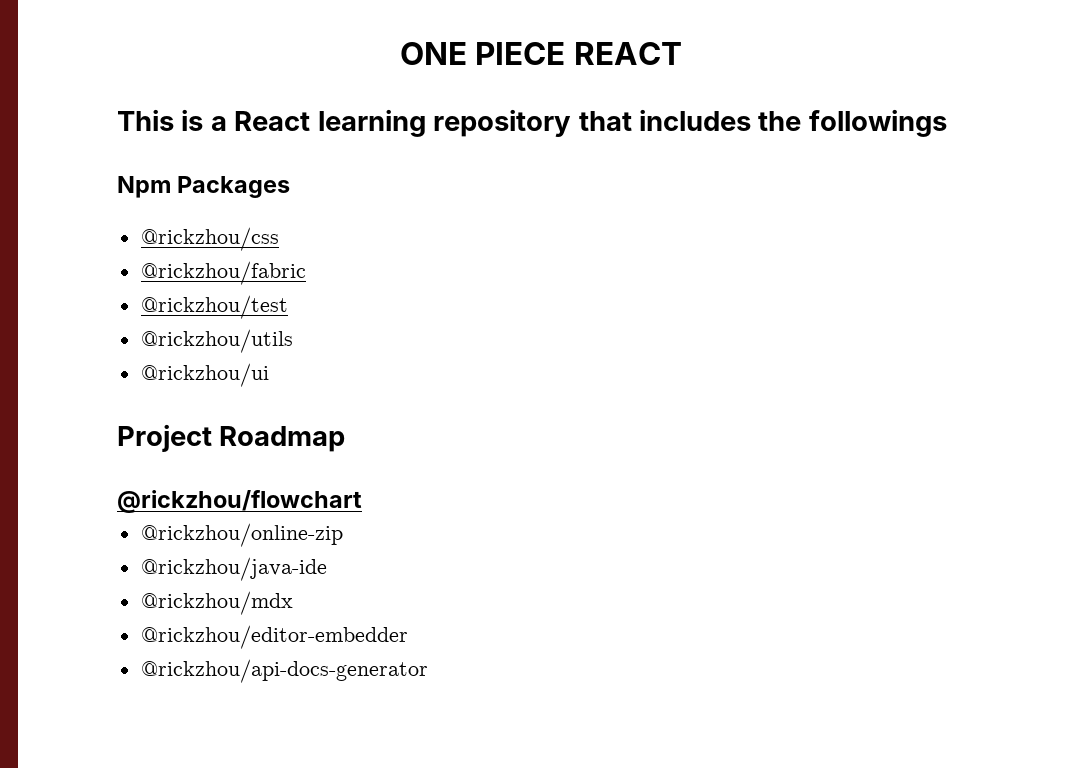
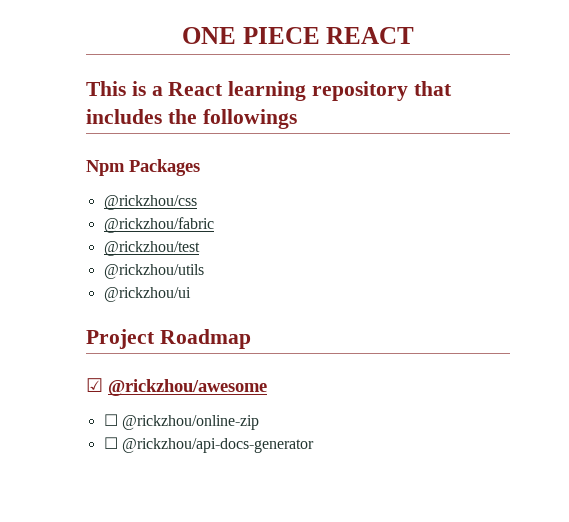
[117,490,362,513] [140,523,343,547] [140,557,327,581] [140,591,293,615] [140,625,408,649] @rickzhou/flowchart // @rickzhou/online-zip // @rickzhou/java-ide // @rickzhou/mdx // @rickzhou/editor-embedder // -> [86,378,267,396] [103,414,259,430] [103,437,118,449] ☑ @rickzhou/awesome // ☐ @rickzhou/online-zip // ☐

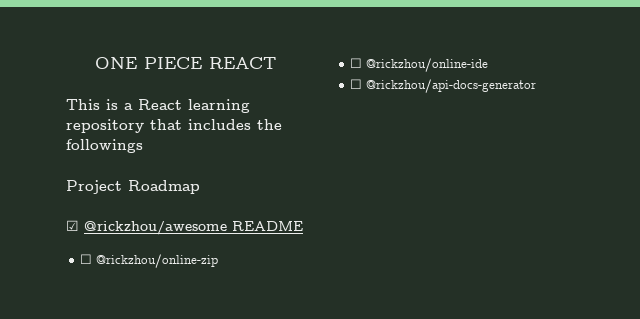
[86,159,200,176] [103,195,197,210] [103,217,214,233] [103,241,200,256] [103,264,204,279] [103,287,191,302] // Npm Packages // @rickzhou/css // @rickzhou/fabric // @rickzhou/test // @rickzhou/utils // @rickzhou/ui -> (143, 146) none
(267, 387) none -> [232,221,303,231] README
(259, 422) none -> [350,58,489,72] // ☐ @rickzhou/online-ide

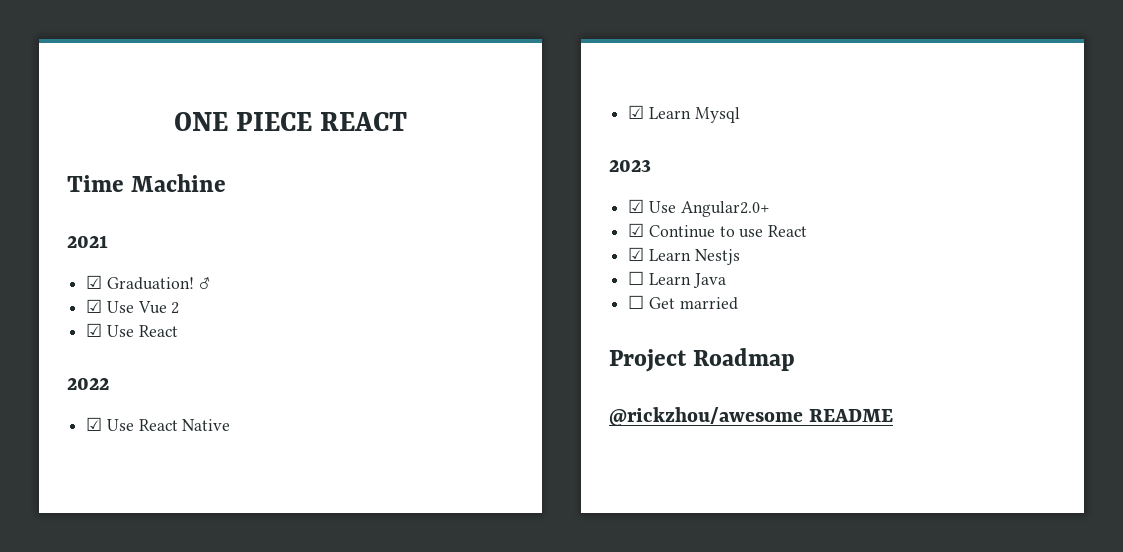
[66,99,250,113] [66,119,282,133] [66,139,143,153] This is a React learning repository that includes the followings -> [67,174,227,192] [67,235,108,248] [86,275,211,290] [86,299,180,314] [86,323,178,337] [67,377,109,390] [86,417,231,431] [628,105,740,123] [609,159,651,172] [628,199,770,217] [628,223,808,238] [628,247,740,265] [628,271,726,288] [628,295,738,310] Time Machine // 2021 // ☑ Graduation! ♂ // ☑ Use Vue 2 // ☑ Use React // 2022 // ☑ Use React Native // ☑ Learn Mysql // 2023 // ☑ Use Angular2.0+ // ☑ Continue to use React // ☑ Learn Nestjs // ☐ Learn Java // ☐ Get married
[66,220,79,231] ☑ -> (796, 359) none
[80,254,219,268] [350,58,489,72] [350,79,537,93] // ☐ @rickzhou/online-zip // ☐ @rickzhou/online-ide // ☐ @rickzhou/api-docs-generator -> (894, 415) none

